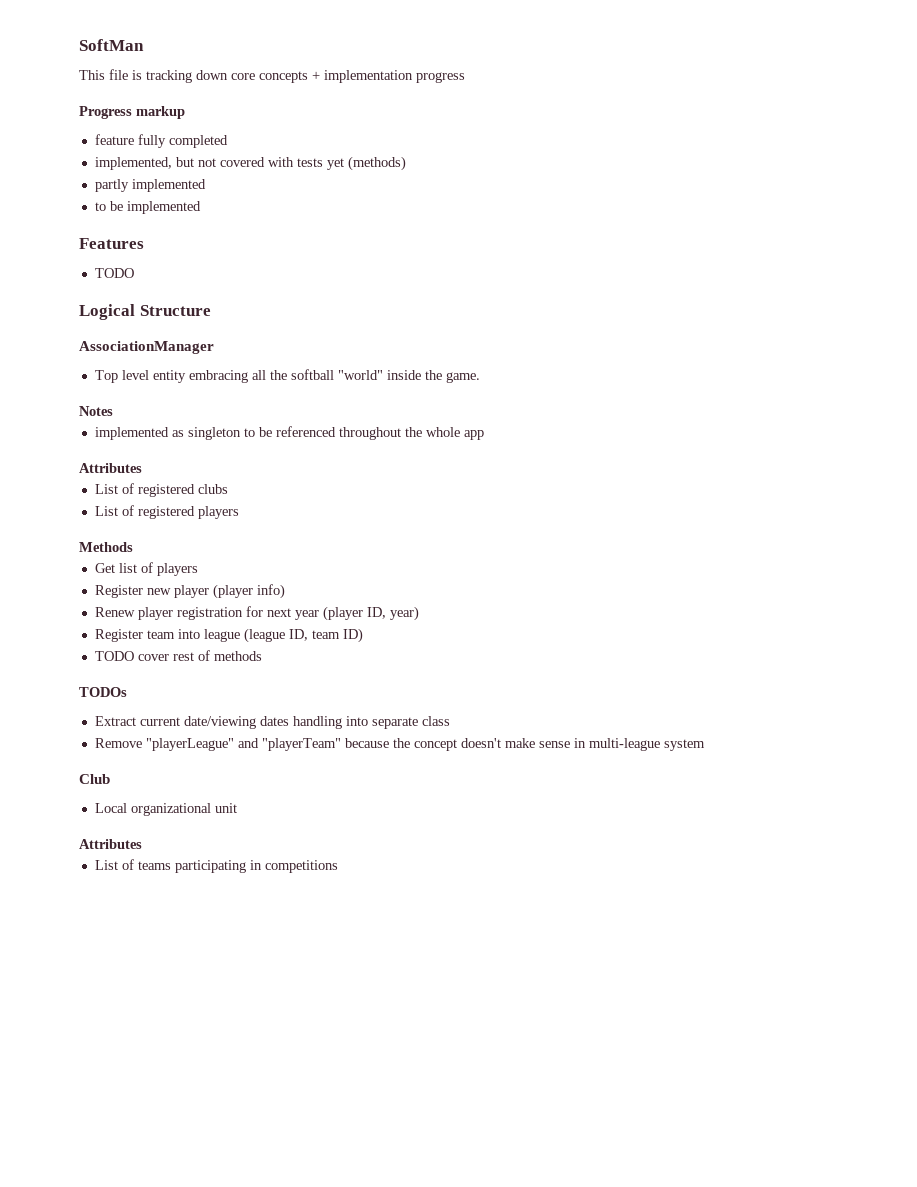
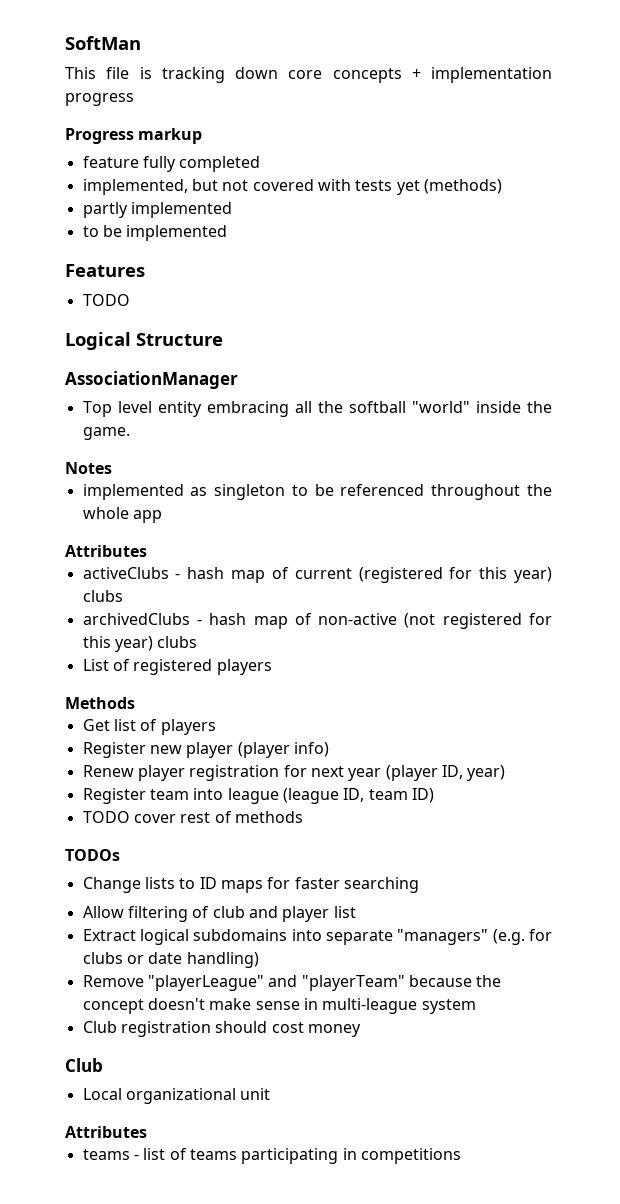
[94,483,195,497] List of registered -> [82,567,552,583] [82,590,123,602] [82,613,552,629] [82,636,153,652] activeClubs - hash map of current (registered for this year) clubs // archivedClubs - hash map of non-active (not registered for this year)
[94,716,450,729] Extract current date/viewing dates handling into separate class -> [82,877,419,893] [82,906,356,922] [82,929,552,945] [82,952,259,968] Change lists to ID maps for faster searching // Allow filtering of club and player list // Extract logical subdomains into separate "managers" (e.g. for clubs or date handling)
(705, 745) none -> [82,1021,361,1037] // Club registration should cost money
[94,860,118,870] List -> [82,1148,166,1160] teams - list

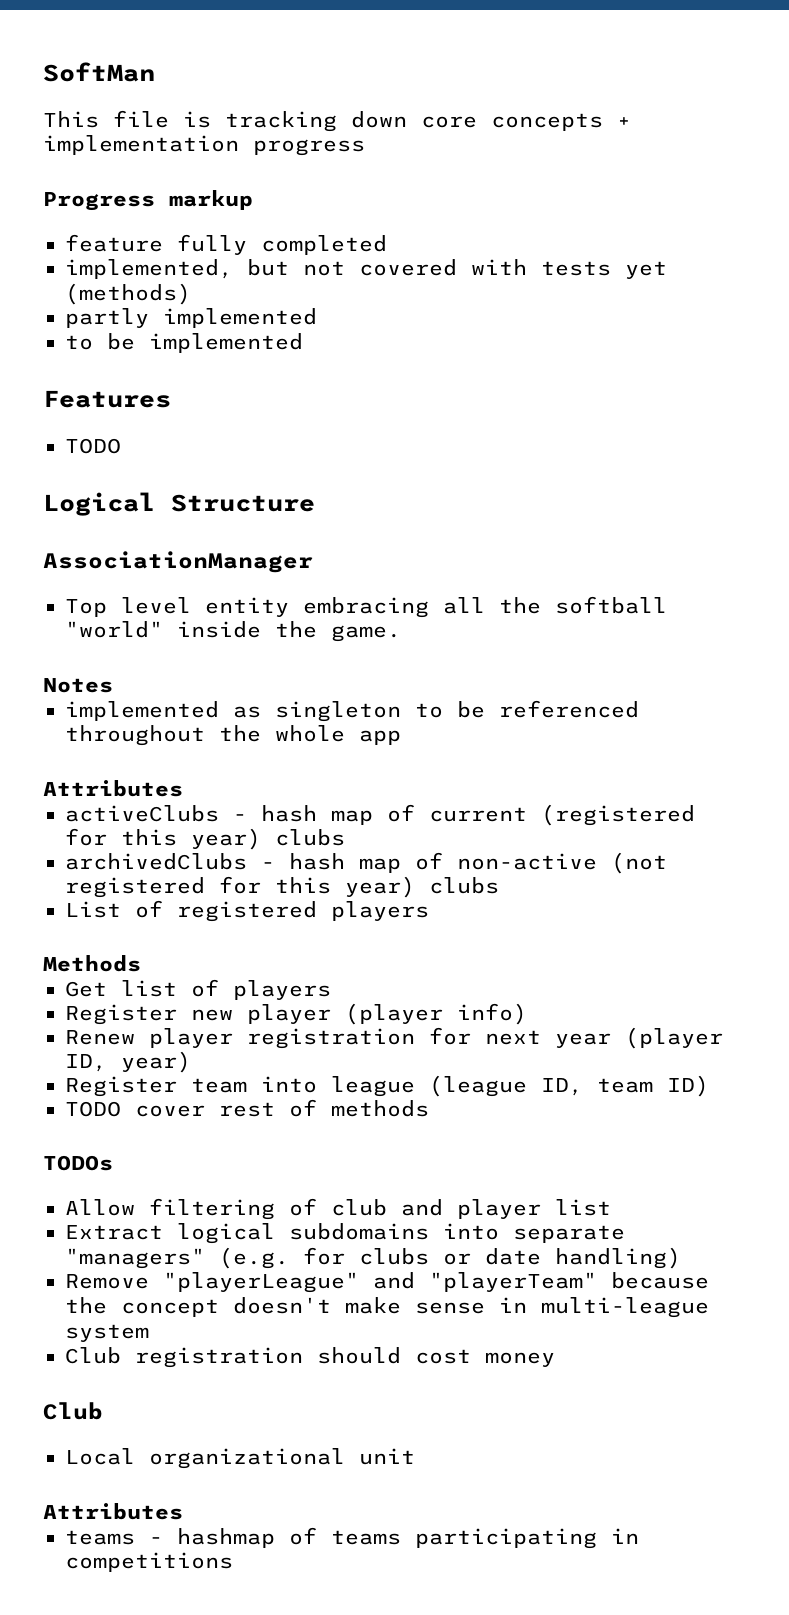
[82,877,419,893] // Change lists to ID maps for faster searching -> (113, 1163) none
[143,1148,166,1160] list -> [177,1528,275,1548] hashmap

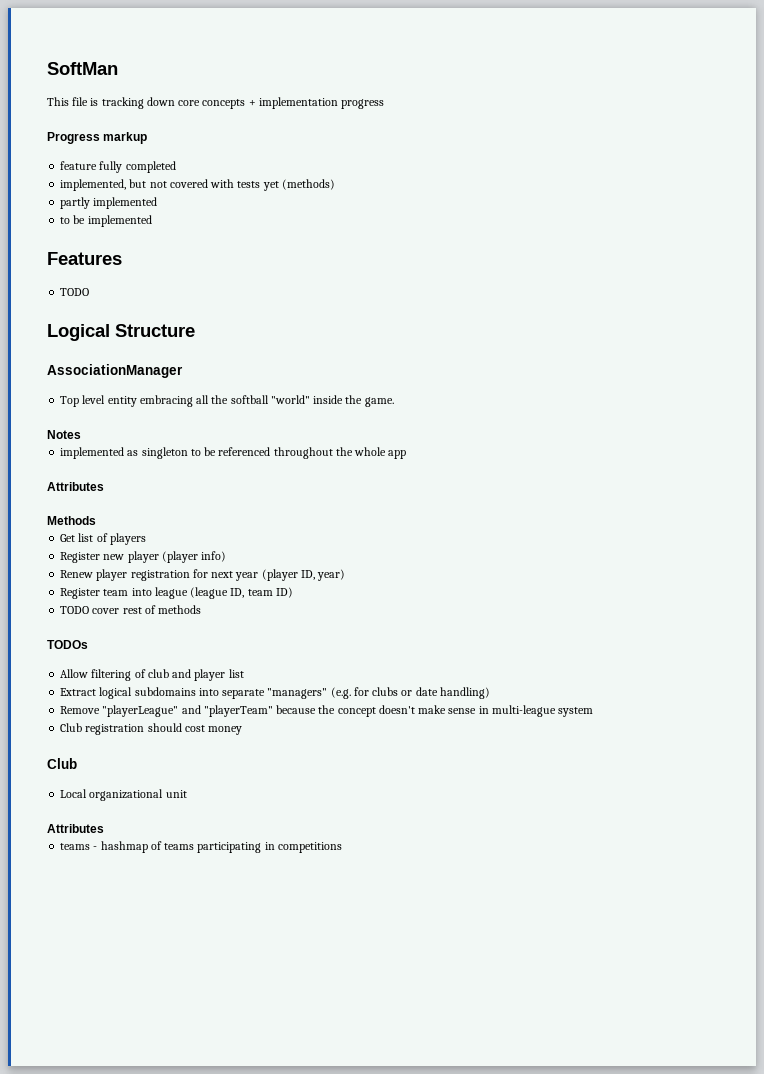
[65,804,695,826] [65,828,345,850] [65,852,667,874] [65,876,499,898] [65,900,429,922] // activeClubs - hash map of current (registered for this year) clubs // archivedClubs - hash map of non-active (not registered for this year) clubs // List of registered players -> (104, 486) none

